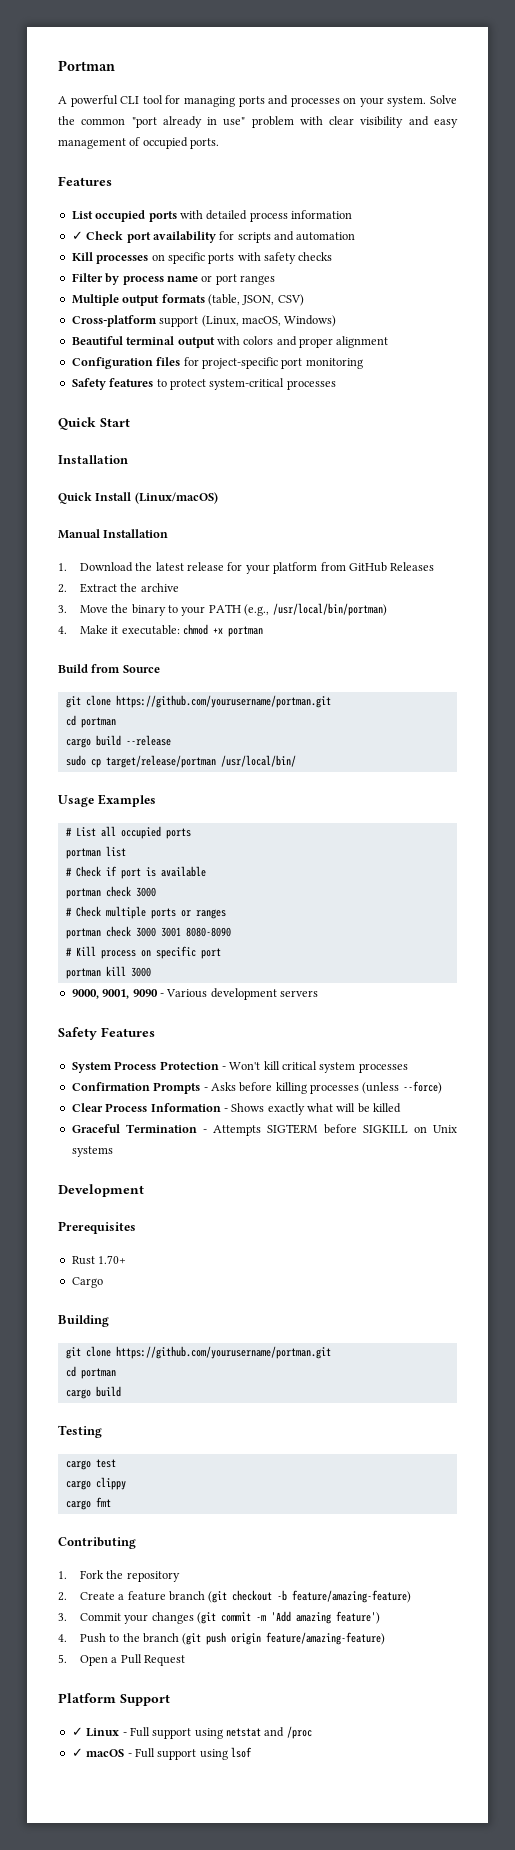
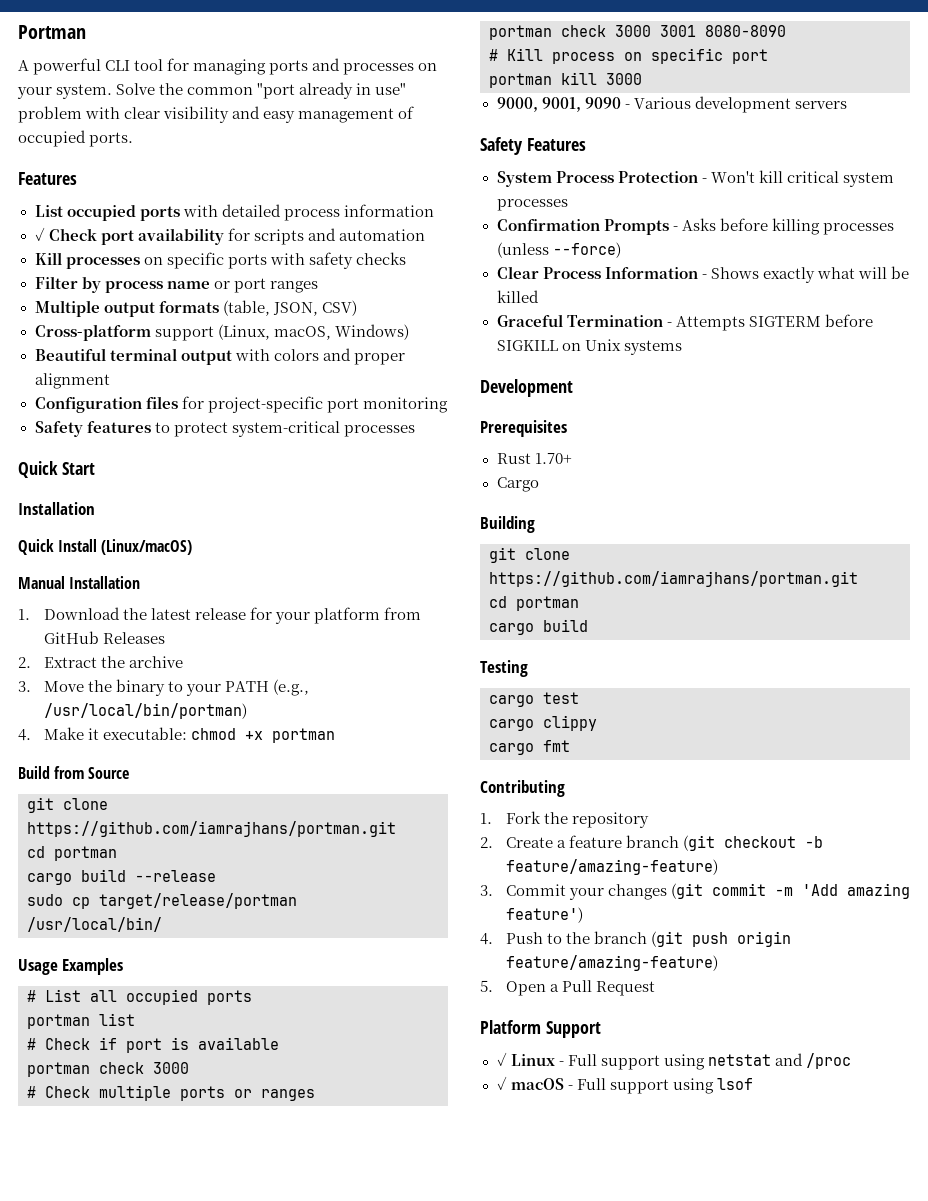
[115,695,331,708] https://github.com/yourusername/portman.git -> [27,821,396,837] https://github.com/iamrajhans/portman.git
[115,1346,331,1359] https://github.com/yourusername/portman.git -> [489,571,858,587] https://github.com/iamrajhans/portman.git

